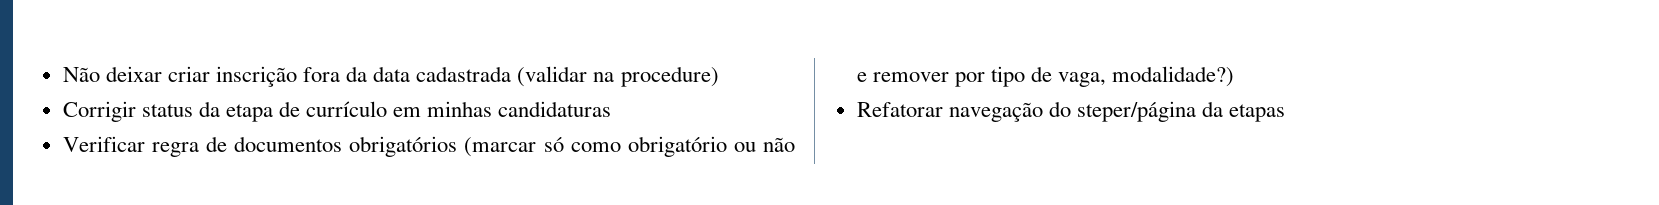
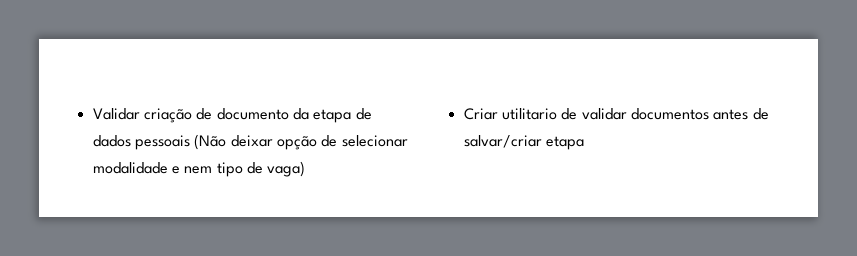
[62,66,719,87] [62,101,612,122] [62,136,795,157] [856,66,1235,87] [856,101,1286,122] Não deixar criar inscrição fora da data cadastrada (validar na procedure) // Corrigir status da etapa de currículo em minhas candidaturas // Verificar regra de documentos obrigatórios (marcar só como obrigatório ou não e remover por tipo de vaga, modalidade?) // Refatorar navegação do steper/página da etapas -> [92,108,372,123] [92,134,408,150] [92,161,306,177] [463,108,769,120] [463,135,584,150] Validar criação de documento da etapa de dados pessoais (Não deixar opção de selecionar modalidade e nem tipo de vaga) // Criar utilitario de validar documentos antes de salvar/criar etapa

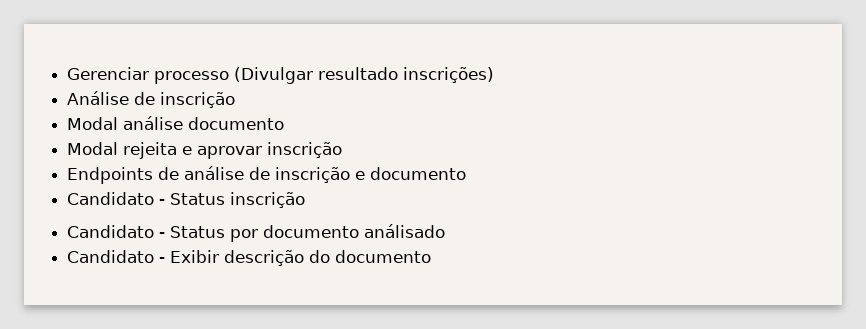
[92,108,372,123] [92,134,408,150] [92,161,306,177] [463,108,769,120] [463,135,584,150] Validar criação de documento da etapa de dados pessoais (Não deixar opção de selecionar modalidade e nem tipo de vaga) // Criar utilitario de validar documentos antes de salvar/criar etapa -> [67,67,495,84] [67,91,236,108] [67,116,285,130] [67,142,343,159] [67,166,467,184] [67,192,306,208] [67,224,446,242] [67,250,432,266] Gerenciar processo (Divulgar resultado inscrições) // Análise de inscrição // Modal análise documento // Modal rejeita e aprovar inscrição // Endpoints de análise de inscrição e documento // Candidato - Status inscrição // Candidato - Status por documento análisado // Candidato - Exibir descrição do documento

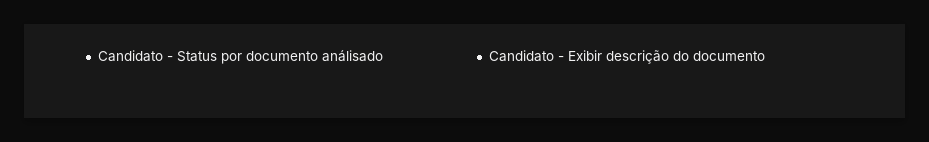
[67,67,495,84] [67,91,236,108] [67,116,285,130] [67,142,343,159] [67,166,467,184] [67,192,306,208] Gerenciar processo (Divulgar resultado inscrições) // Análise de inscrição // Modal análise documento // Modal rejeita e aprovar inscrição // Endpoints de análise de inscrição e documento // Candidato - Status inscrição // -> (97, 56) none

